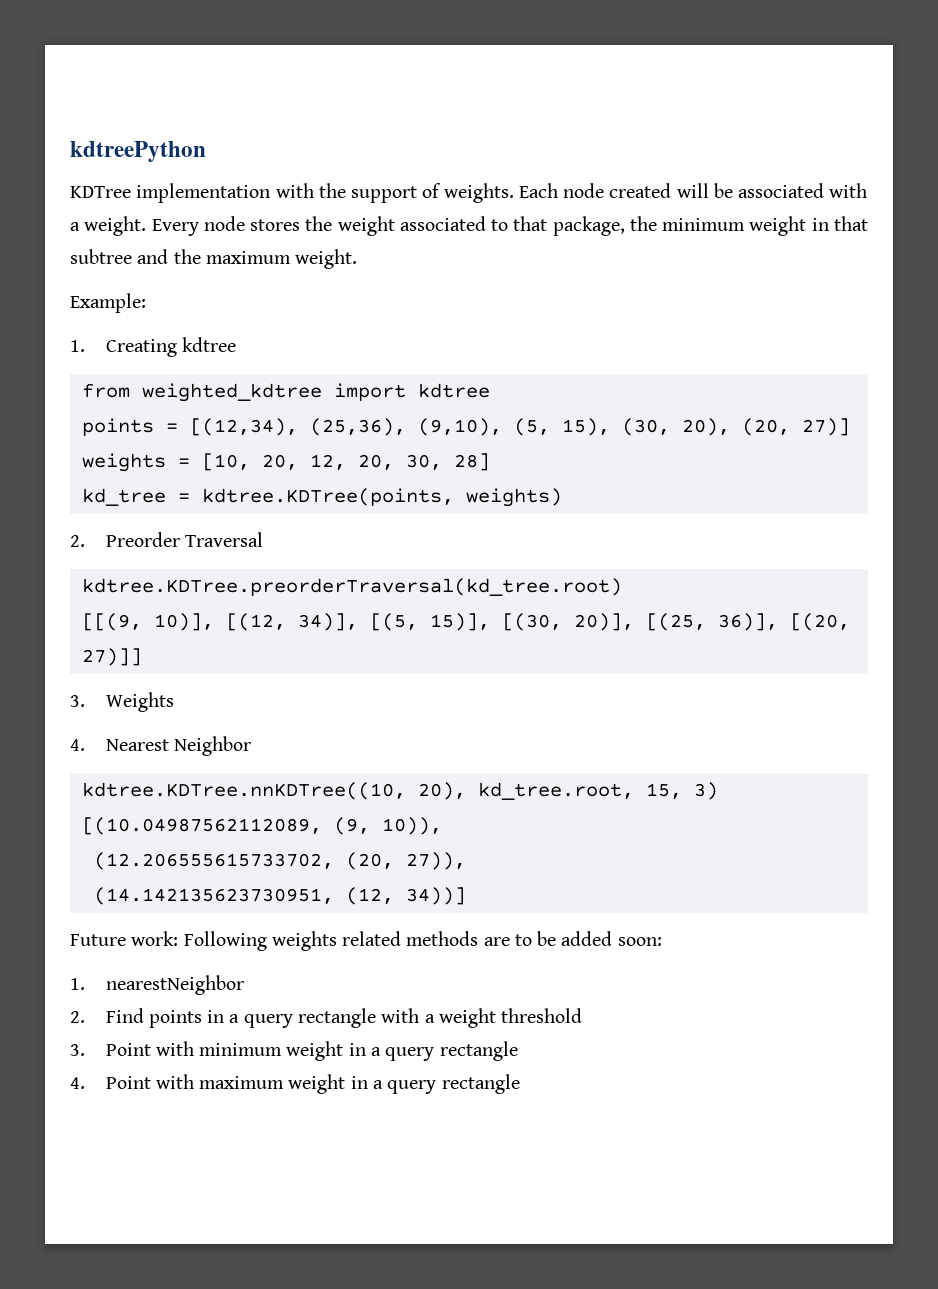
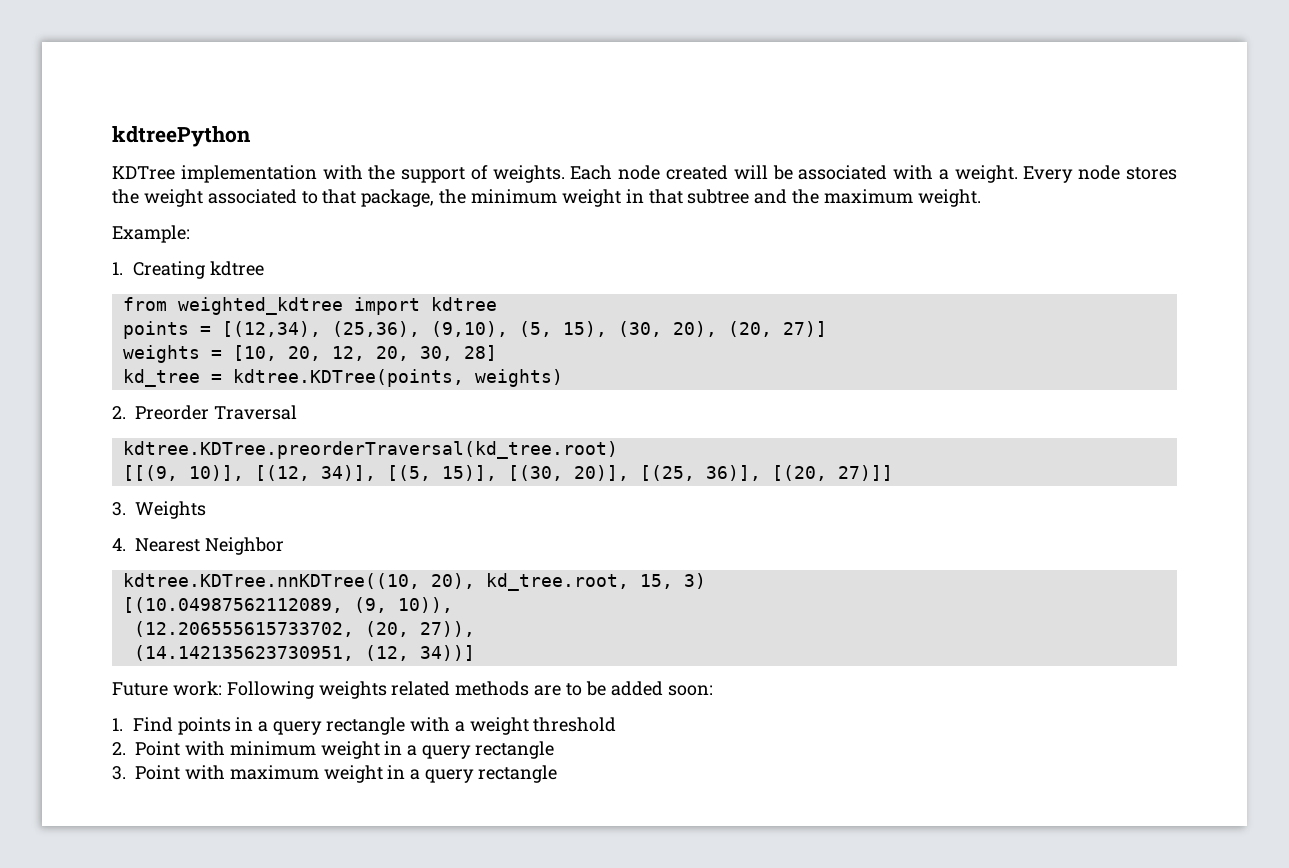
[105,975,244,995] [70,1011,85,1023] nearestNeighbor // 2. -> (123, 724) none
[70,1044,85,1056] 3. -> [112,742,126,755] 2.
[70,1077,85,1089] 4. -> [112,766,126,780] 3.

